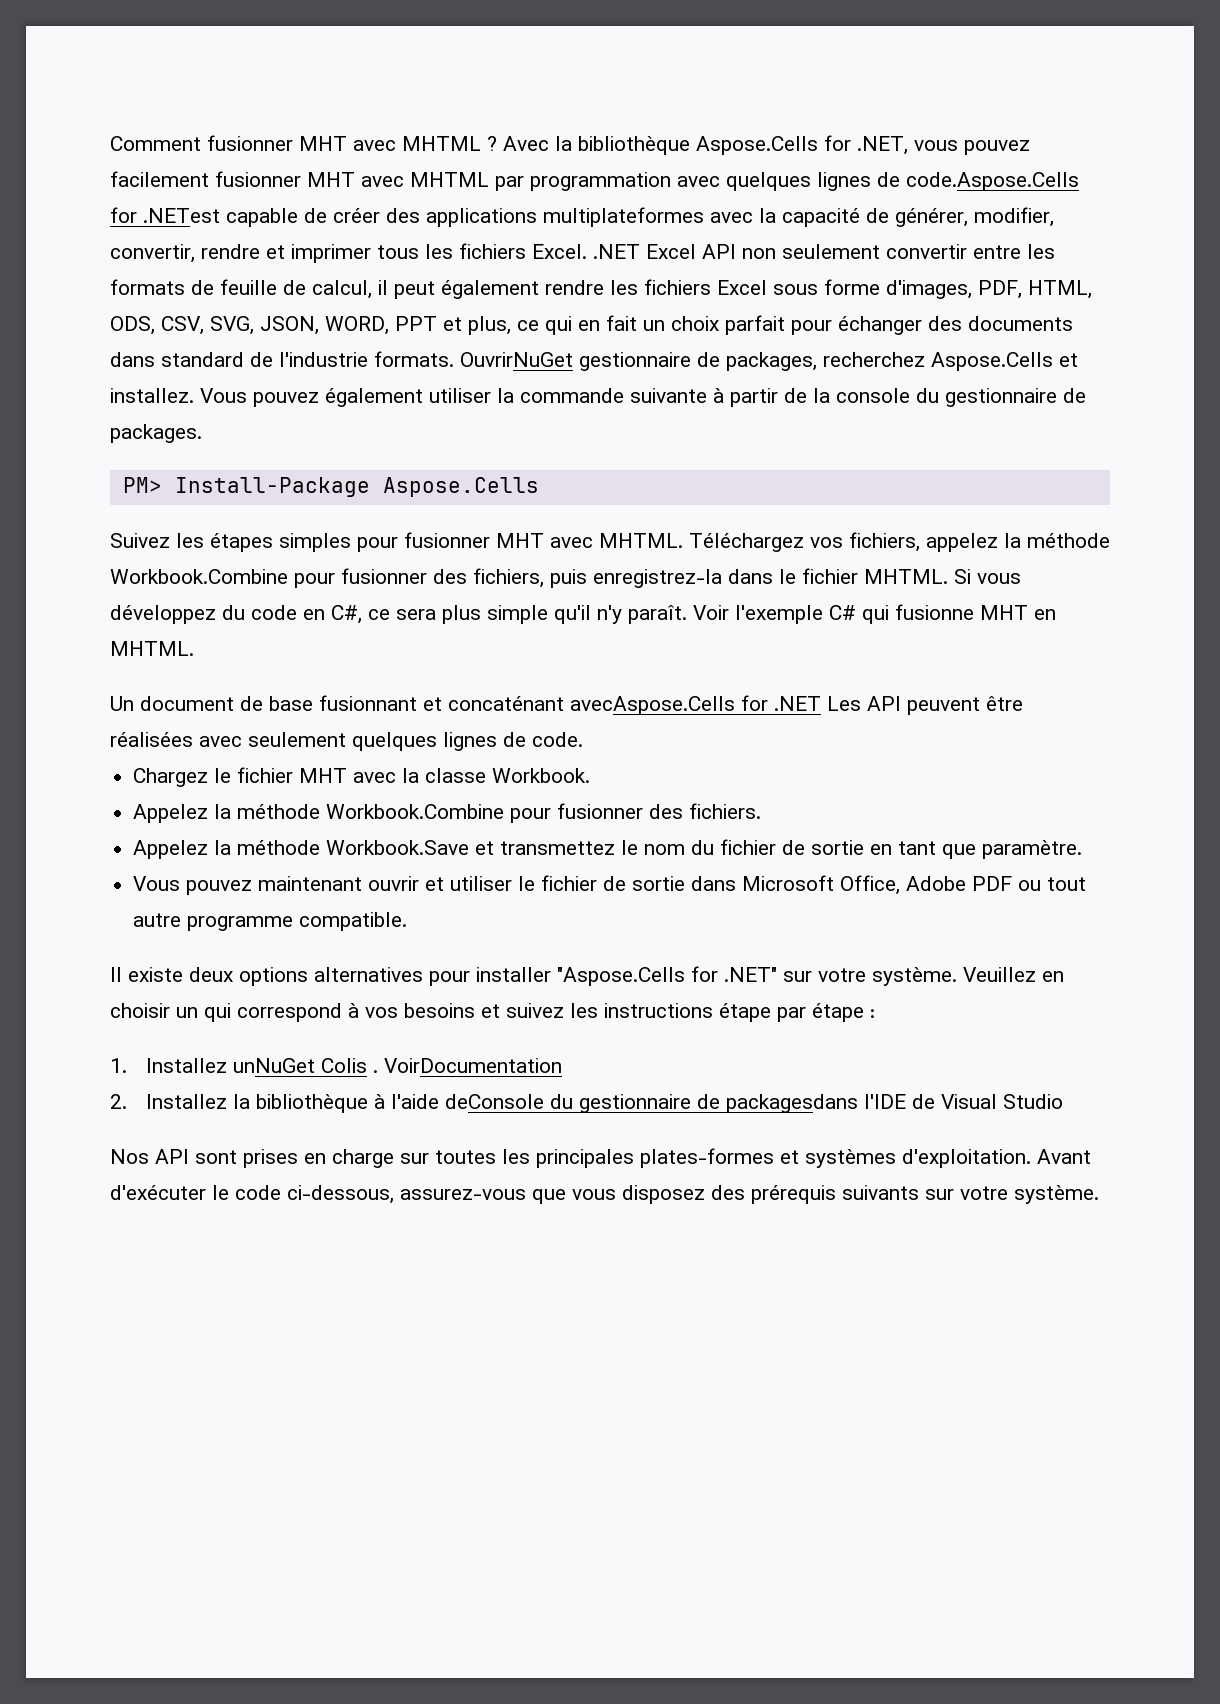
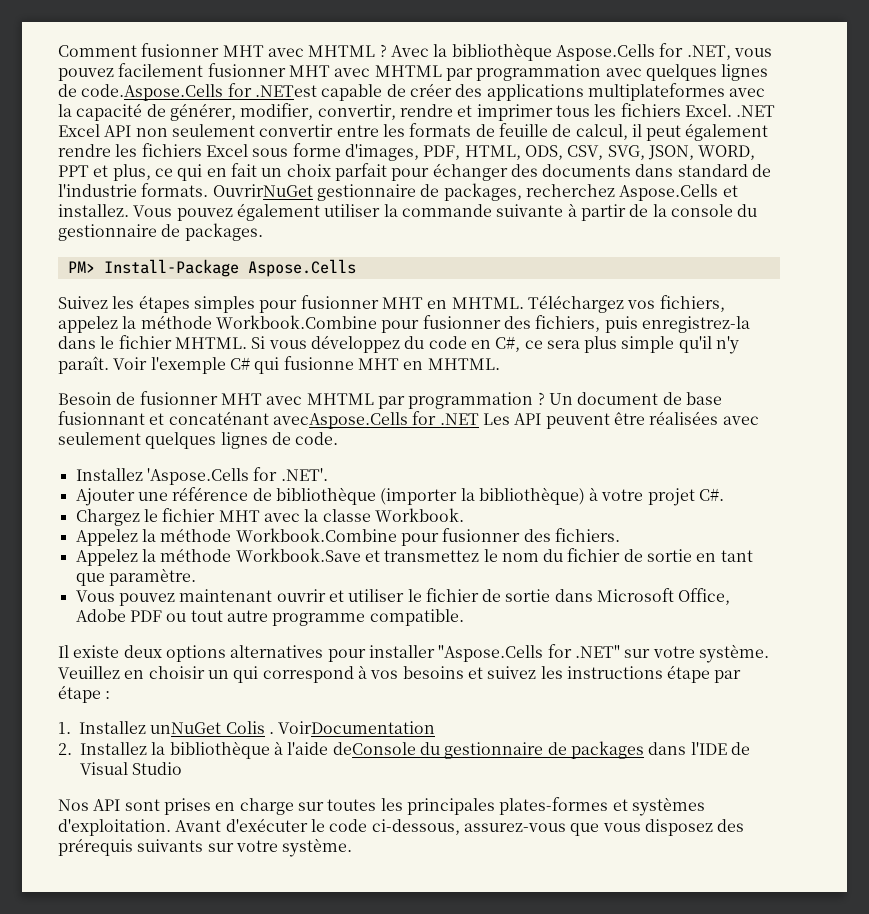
[550,537,593,548] avec -> [427,300,448,309] en
(194, 648) none -> [58,391,545,409] Besoin de fusionner MHT avec MHTML par programmation ?
(583, 739) none -> [75,467,328,485] [75,487,725,506] // Installez 'Aspose.Cells for .NET'. // Ajouter une référence de bibliothèque (importer la bibliothèque) à votre projet C#.
[726,1094,859,1113] packagesdans -> [570,741,687,759] packages dans

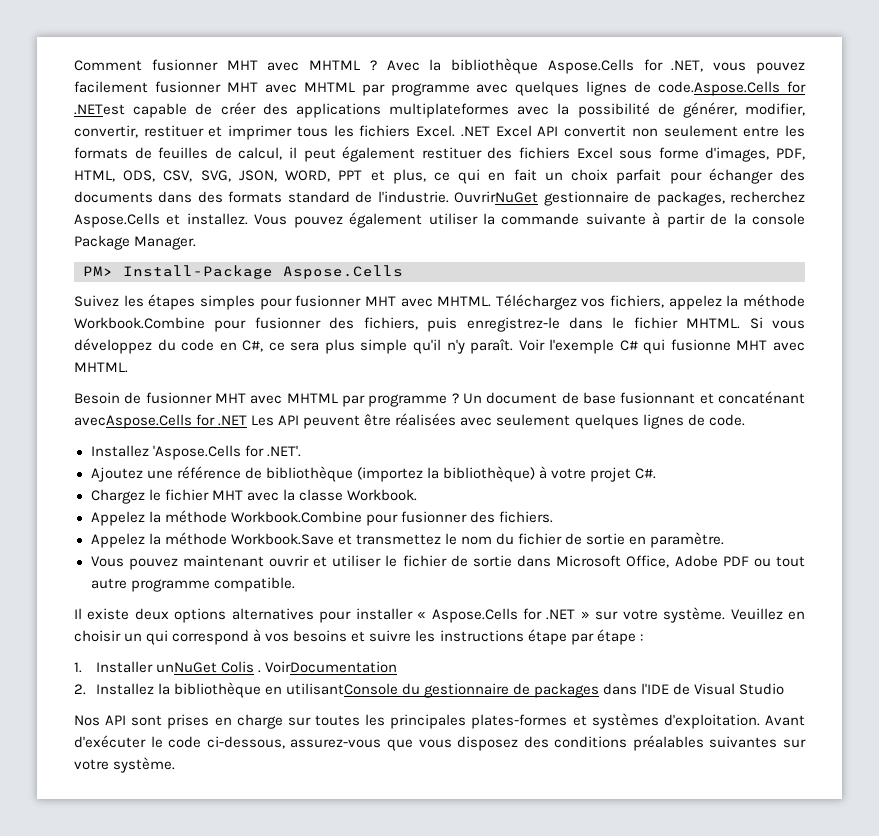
[476,64,602,81] programmation -> [390,83,470,96] programme
[76,103,143,121] capacité -> [577,102,650,118] possibilité
[399,104,453,117] rendre -> [143,125,204,137] restituer
(132, 131) none -> [564,125,627,137] convertit
[259,124,334,137] convertir -> (738, 131) none
[498,123,548,137] feuille -> [158,147,209,159] feuilles
[58,144,138,157] rendre les -> [421,147,513,159] restituer des
[677,164,772,177] [58,183,209,197] standard de l'industrie formats. -> [197,191,449,203] des formats standard de l'industrie.
[737,204,758,217] [58,223,263,241] du gestionnaire de packages. -> [74,235,197,250] Package Manager.
[427,300,448,309] en -> [400,298,433,307] avec
[641,316,750,333] enregistrez-la -> [466,317,560,332] enregistrez-le
[403,361,424,370] en -> [772,342,805,351] avec
[408,392,534,409] programmation -> [368,394,448,407] programme
[75,488,135,506] Ajouter -> [90,467,143,482] Ajoutez
[380,488,458,505] (importer -> [356,467,423,482] (importez
[720,550,753,562] [75,573,105,586] tant que -> (647, 540) none
[438,644,620,662] "Aspose.Cells for .NET" -> [417,608,590,623] « Aspose.Cells for .NET »
[487,666,537,679] suivez -> [369,630,412,642] suivre
[79,721,146,734] Installez -> [95,661,153,673] Installer
[273,741,416,755] à l'aide deConsole -> [264,683,398,695] en utilisantConsole
[58,838,204,856] prérequis suivants -> [554,735,778,751] conditions préalables suivantes

